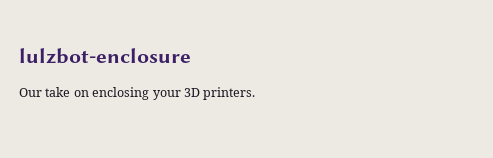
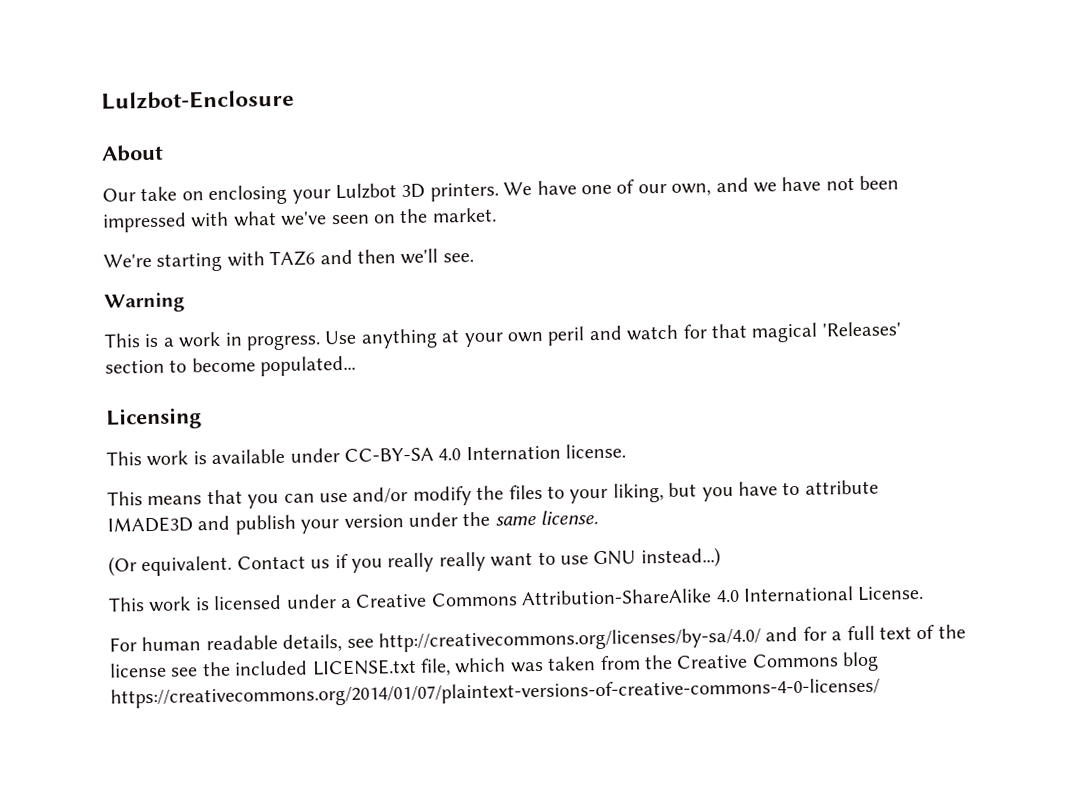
[19,48,191,64] lulzbot-enclosure -> [101,89,295,110] [101,144,164,162] Lulzbot-Enclosure // About
(181, 95) none -> [335,183,397,200] Lulzbot
(256, 93) none -> [503,175,900,196] [102,207,497,233] [103,248,474,272] [104,292,185,313] [104,321,901,351] [105,355,357,377] [105,407,202,430] [106,443,627,467] [107,479,879,509] [107,510,599,535] [108,547,721,577] [108,585,925,613] [109,624,966,653] [109,651,880,678] [110,677,880,709] We have one of our own, and we have not been impressed with what we've seen on the market. // We're starting with TAZ6 and then we'll see. // Warning // This is a work in progress. Use anything at your own peril and watch for that magical 'Releases' section to become populated... // Licensing // This work is available under CC-BY-SA 4.0 Internation license. // This means that you can use and/or modify the files to your liking, but you have to attribute IMADE3D and publish your version under the same license. // (Or equivalent. Contact us if you really really want to use GNU instead...) // This work is licensed under a Creative Commons Attribution-ShareAlike 4.0 International License. // For human readable details, see http://creativecommons.org/licenses/by-sa/4.0/ and for a full text of the license see the included LICENSE.txt file, which was taken from the Creative Commons blog https://creativecommons.org/2014/01/07/plaintext-versions-of-creative-commons-4-0-licenses/

